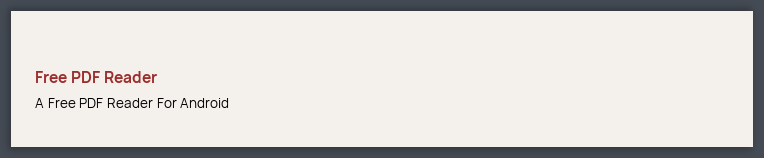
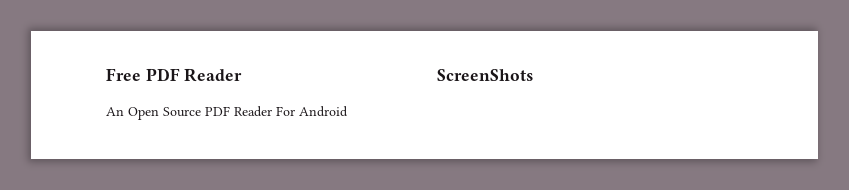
[35,98,76,108] A Free -> [106,107,201,120] An Open Source
(230, 103) none -> [437,69,533,81] // ScreenShots

